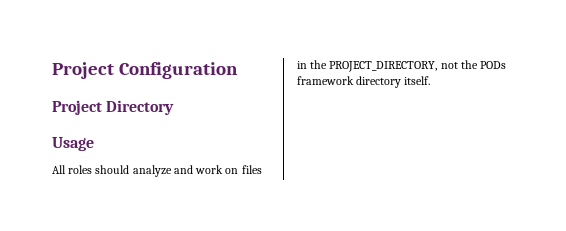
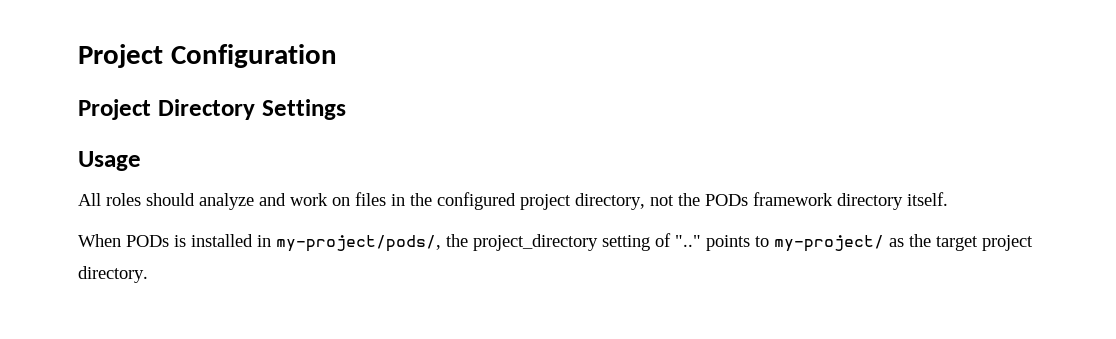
(175, 107) none -> [261,99,346,120] Settings
[329,61,438,72] PROJECT_DIRECTORY, -> [437,192,645,210] configured project directory,
(431, 80) none -> [78,233,1033,252] [78,266,148,283] // When PODs is installed in my-project/pods/, the project_directory setting of ".." points to my-project/ as the target project directory.

